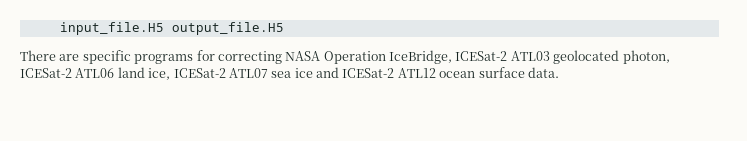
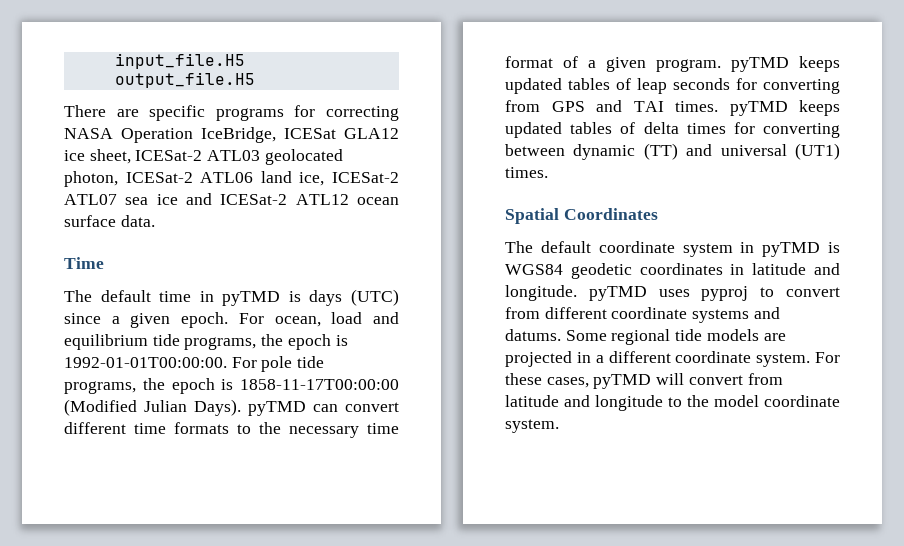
(452, 57) none -> [284,128,399,139] [64,149,131,164] ICESat GLA12 ice sheet,
(559, 72) none -> [64,257,104,269] [64,289,399,306] [64,312,399,328] [64,334,348,350] [64,356,325,372] [64,378,399,394] [64,399,399,416] [64,422,399,438] [505,56,840,72] [505,78,840,94] [505,100,840,116] [505,122,840,138] [505,143,840,160] [505,167,548,178] [505,208,658,224] [505,241,840,257] [505,263,840,279] [505,285,840,301] [505,307,780,323] [505,329,786,345] [505,351,840,367] [505,373,783,389] [505,395,840,411] [505,419,559,433] // Time // The default time in pyTMD is days (UTC) since a given epoch. For ocean, load and equilibrium tide programs, the epoch is 1992-01-01T00:00:00. For pole tide programs, the epoch is 1858-11-17T00:00:00 (Modified Julian Days). pyTMD can convert different time formats to the necessary time format of a given program. pyTMD keeps updated tables of leap seconds for converting from GPS and TAI times. pyTMD keeps updated tables of delta times for converting between dynamic (TT) and universal (UT1) times. // Spatial Coordinates // The default coordinate system in pyTMD is WGS84 geodetic coordinates in latitude and longitude. pyTMD uses pyproj to convert from different coordinate systems and datums. Some regional tide models are projected in a different coordinate system. For these cases, pyTMD will convert from latitude and longitude to the model coordinate system.

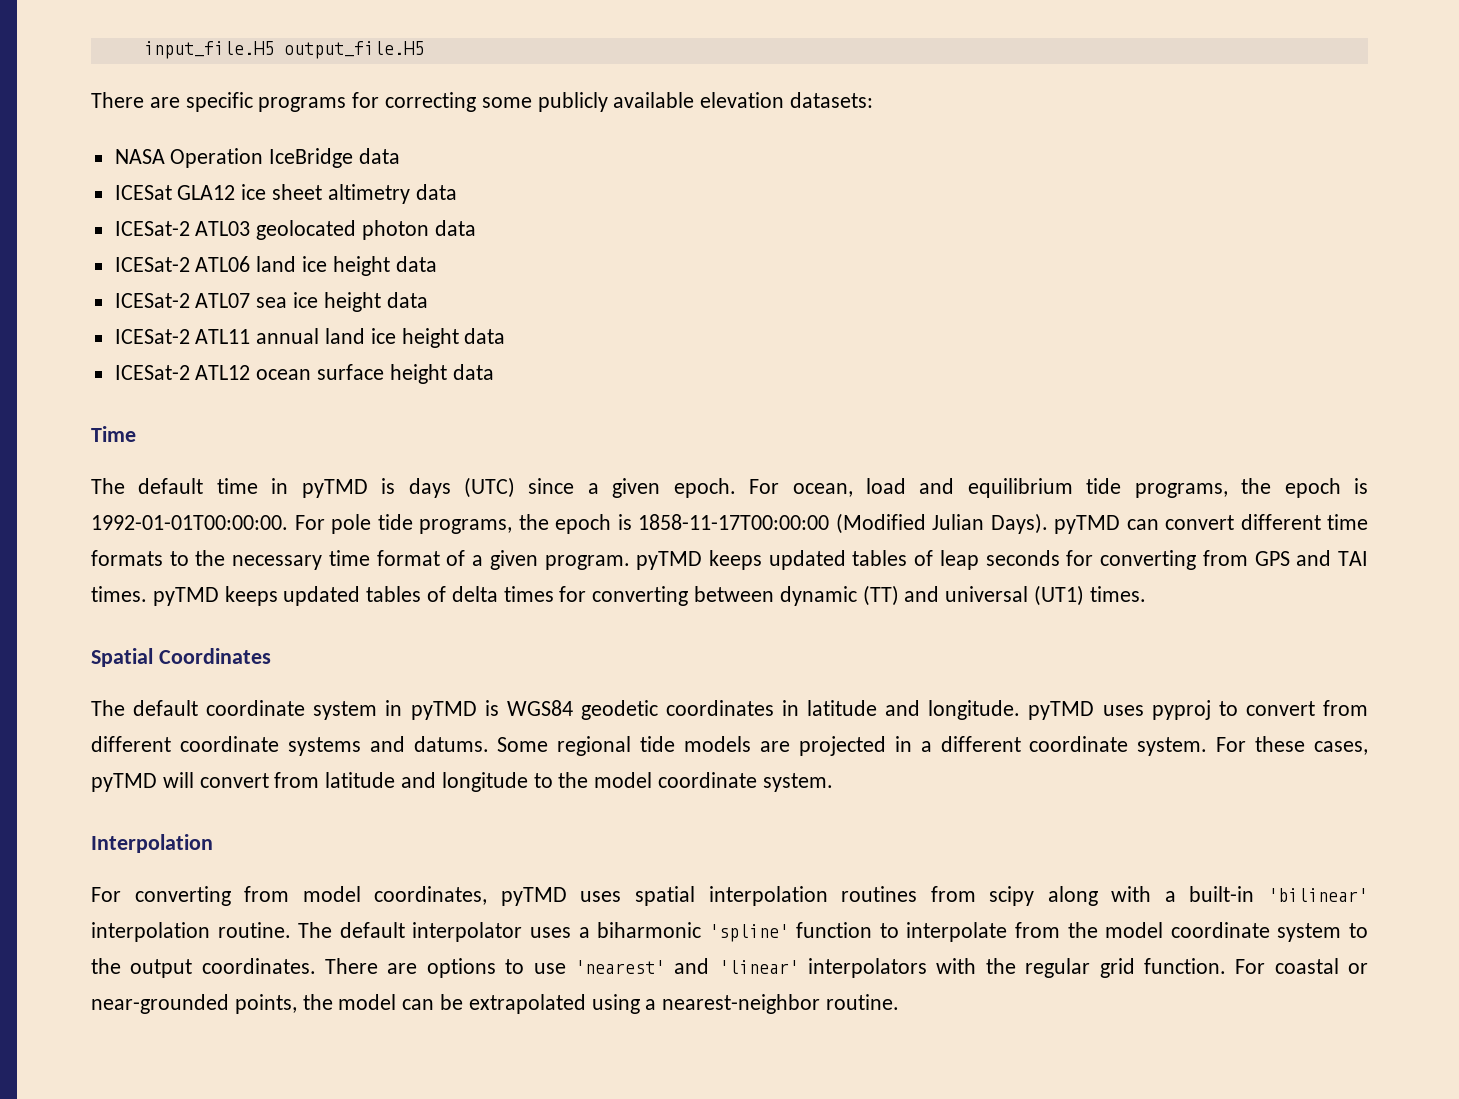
[64,127,399,143] [64,149,131,164] NASA Operation IceBridge, ICESat GLA12 ice sheet, -> [481,92,874,112] [114,148,401,168] [114,184,457,204] some publicly available elevation datasets: // NASA Operation IceBridge data // ICESat GLA12 ice sheet altimetry data //
[64,171,118,187] photon, -> [362,220,476,240] photon data //
[299,172,325,186] ice, -> [302,256,437,276] ice height data //
[186,193,212,205] and -> [323,292,428,312] [114,328,506,348] height data // ICESat-2 ATL11 annual land ice height data //
[120,215,155,227] data. -> [389,364,494,384] height data
(559, 426) none -> [91,834,213,853] [91,886,1368,906] [91,922,1368,942] [91,958,1368,978] [91,994,900,1014] // Interpolation // For converting from model coordinates, pyTMD uses spatial interpolation routines from scipy along with a built-in 'bilinear' interpolation routine. The default interpolator uses a biharmonic 'spline' function to interpolate from the model coordinate system to the output coordinates. There are options to use 'nearest' and 'linear' interpolators with the regular grid function. For coastal or near-grounded points, the model can be extrapolated using a nearest-neighbor routine.

